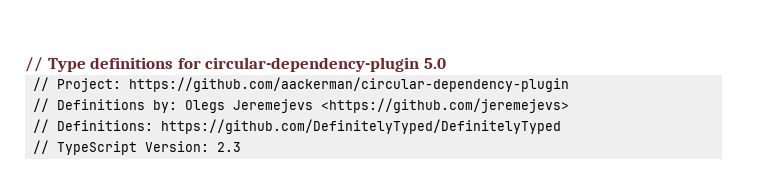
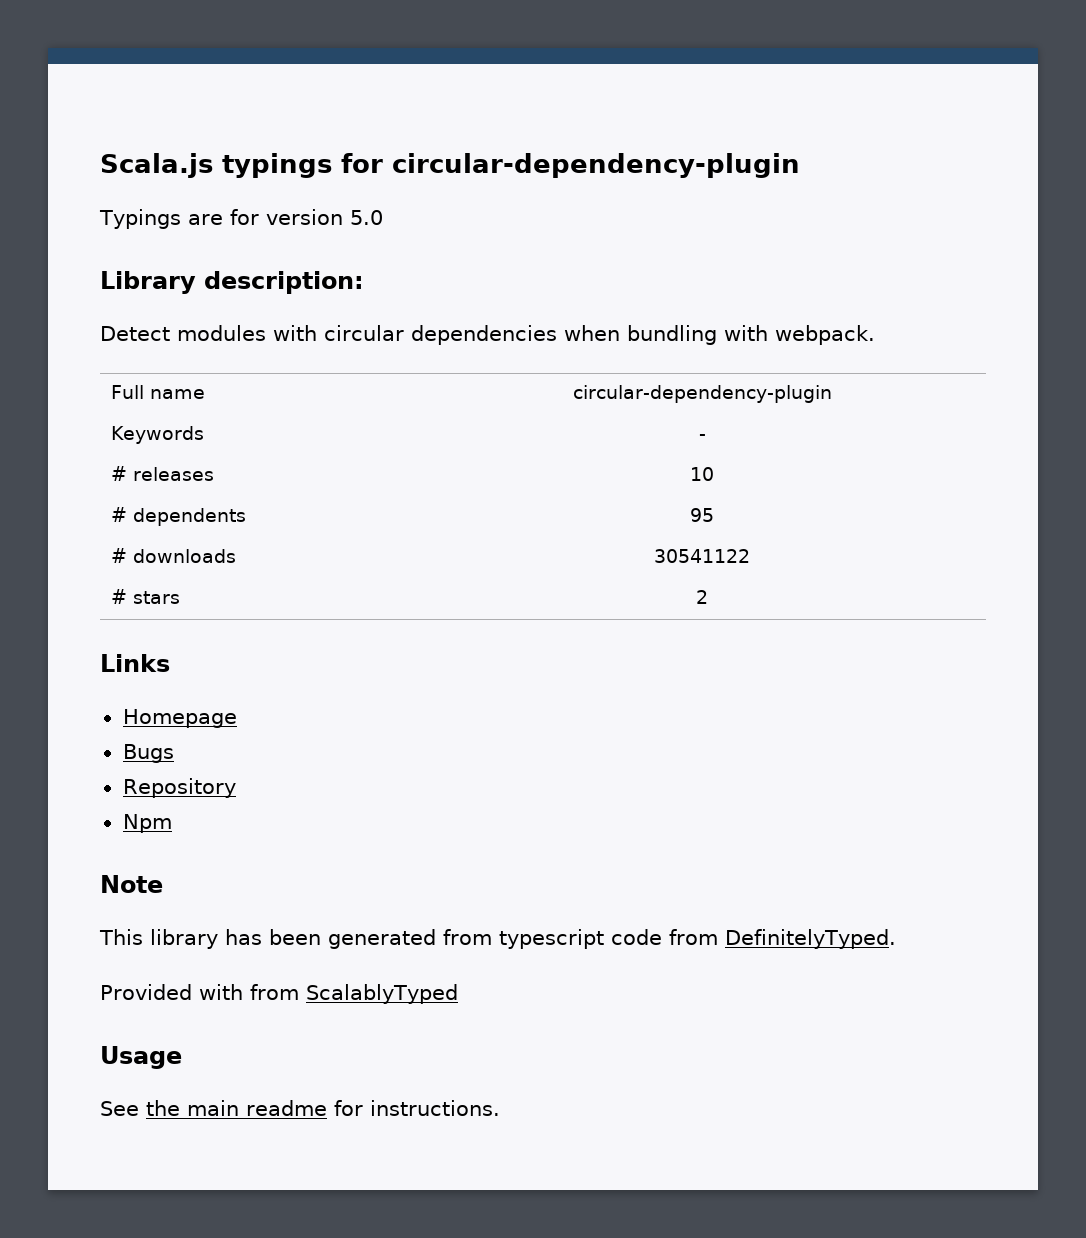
[25,57,174,72] // Type definitions -> [100,153,332,178] Scala.js typings
[423,58,446,69] [32,77,569,92] [32,98,569,113] [32,119,561,134] [32,140,241,155] 5.0 // // Project: https://github.com/aackerman/circular-dependency-plugin // // Definitions by: Olegs Jeremejevs <https://github.com/jeremejevs> // // Definitions: https://github.com/DefinitelyTyped/DefinitelyTyped // // TypeScript Version: 2.3 -> [99,209,383,229] [100,271,364,294] [100,325,875,345] [111,385,206,399] [572,385,832,403] [111,426,205,444] [698,434,706,440] [111,466,215,481] [690,467,714,481] [111,507,247,526] [690,508,714,522] [111,548,237,563] [654,549,750,563] [111,589,181,604] [696,590,708,604] [100,654,170,672] [122,709,237,728] [122,744,174,763] [122,778,236,798] [122,814,172,833] [100,875,163,893] [99,929,896,949] [100,984,458,1004] [100,1046,182,1069] [100,1100,500,1116] // Typings are for version 5.0 // Library description: // Detect modules with circular dependencies when bundling with webpack. // Full name | circular-dependency-plugin // Keywords | - // # releases | 10 // # dependents | 95 // # downloads | 30541122 // # stars | 2 // Links // Homepage // Bugs // Repository // Npm // Note // This library has been generated from typescript code from DefinitelyTyped. // Provided with from ScalablyTyped // Usage // See the main readme for instructions.

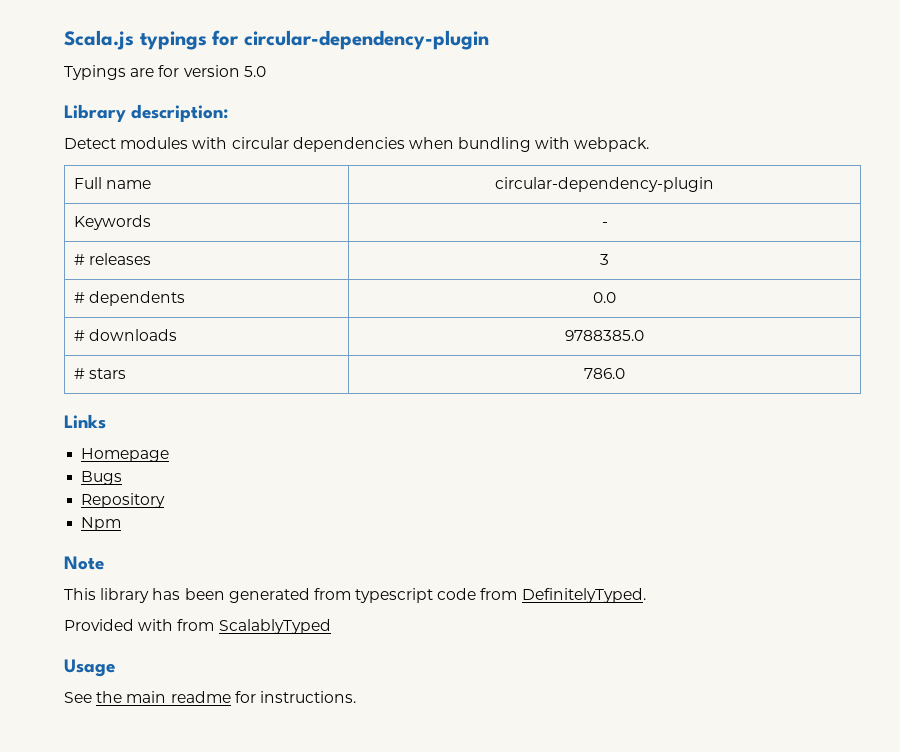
[690,467,714,481] 10 -> [600,254,609,265] 3
[690,508,714,522] 95 -> [593,292,616,303] 0.0
[654,549,750,563] 30541122 -> [565,330,644,341] 9788385.0
[696,590,708,604] 2 -> [584,368,625,379] 786.0

